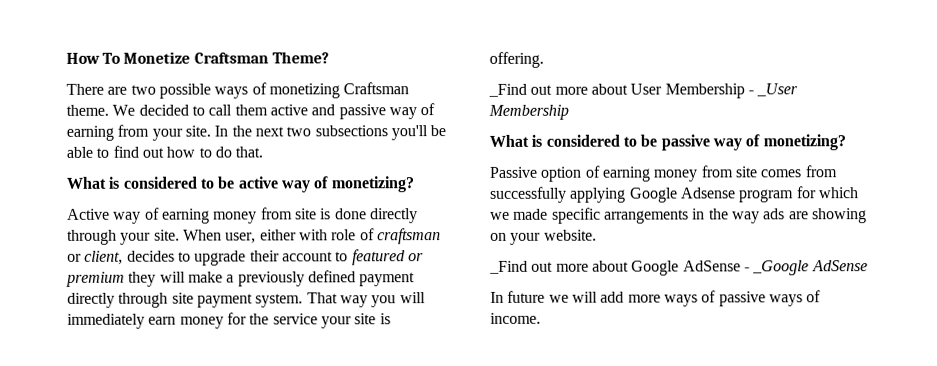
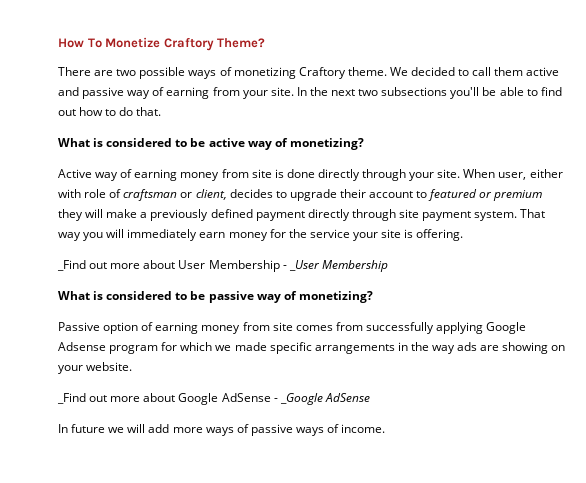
[193,52,269,64] Craftsman -> [163,37,214,51] Craftory
[343,82,410,95] Craftsman -> [298,67,346,79] Craftory

